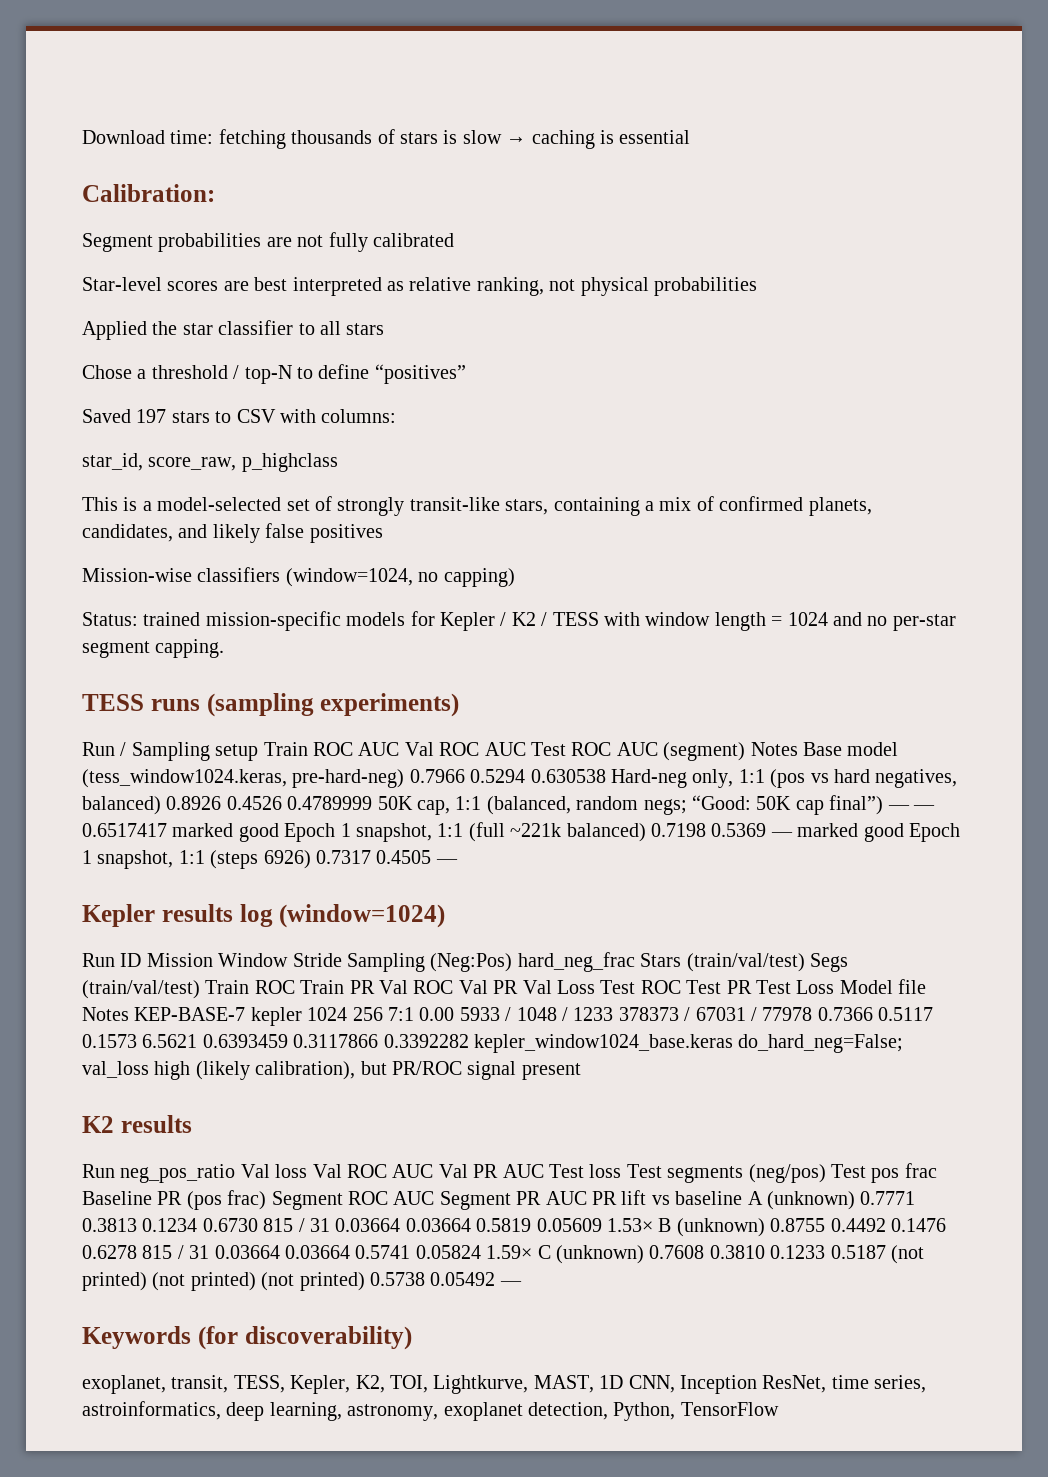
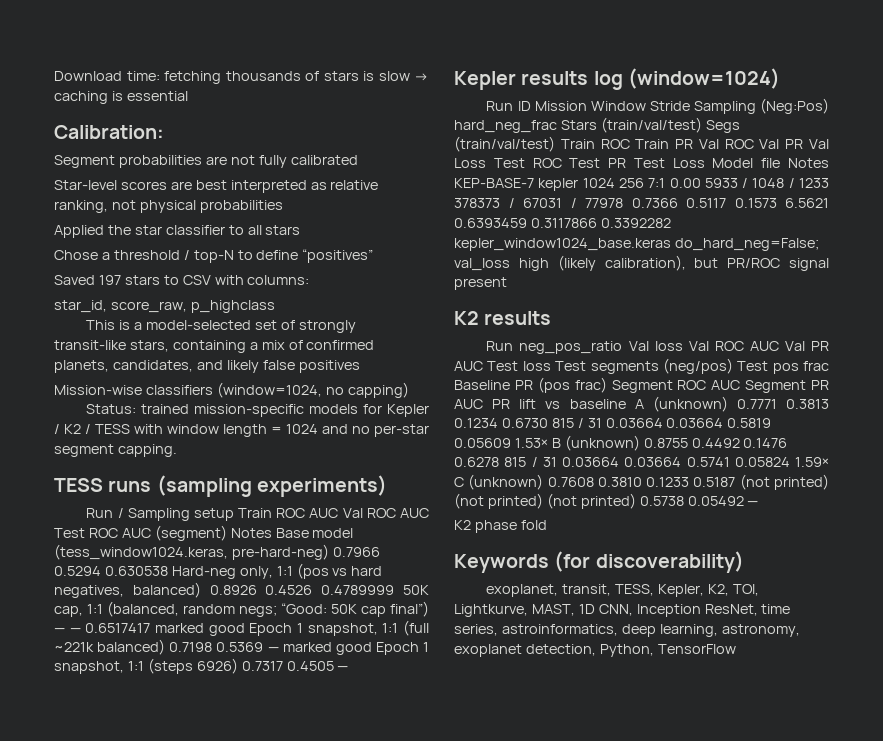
(522, 1283) none -> [454,520,547,533] // K2 phase fold

